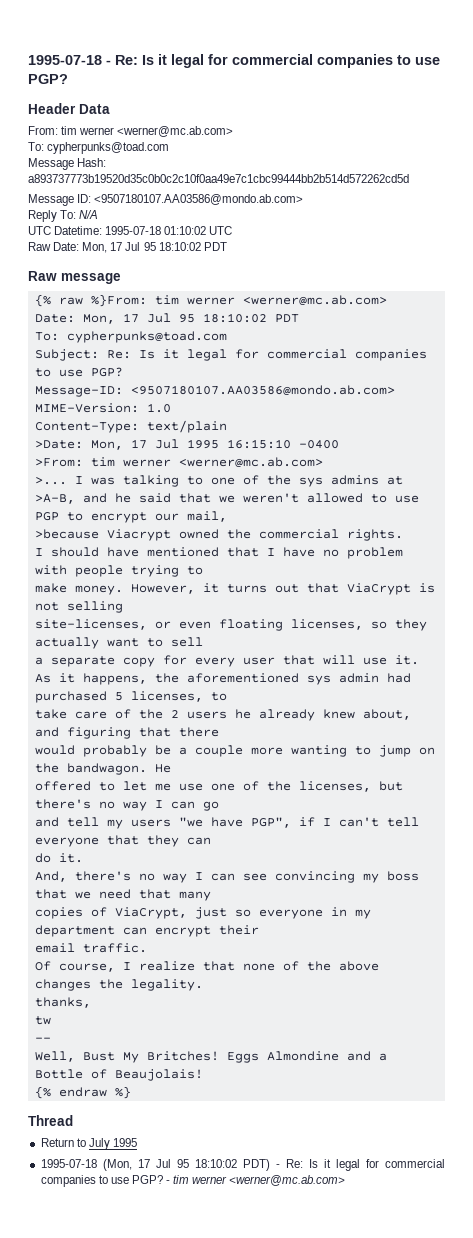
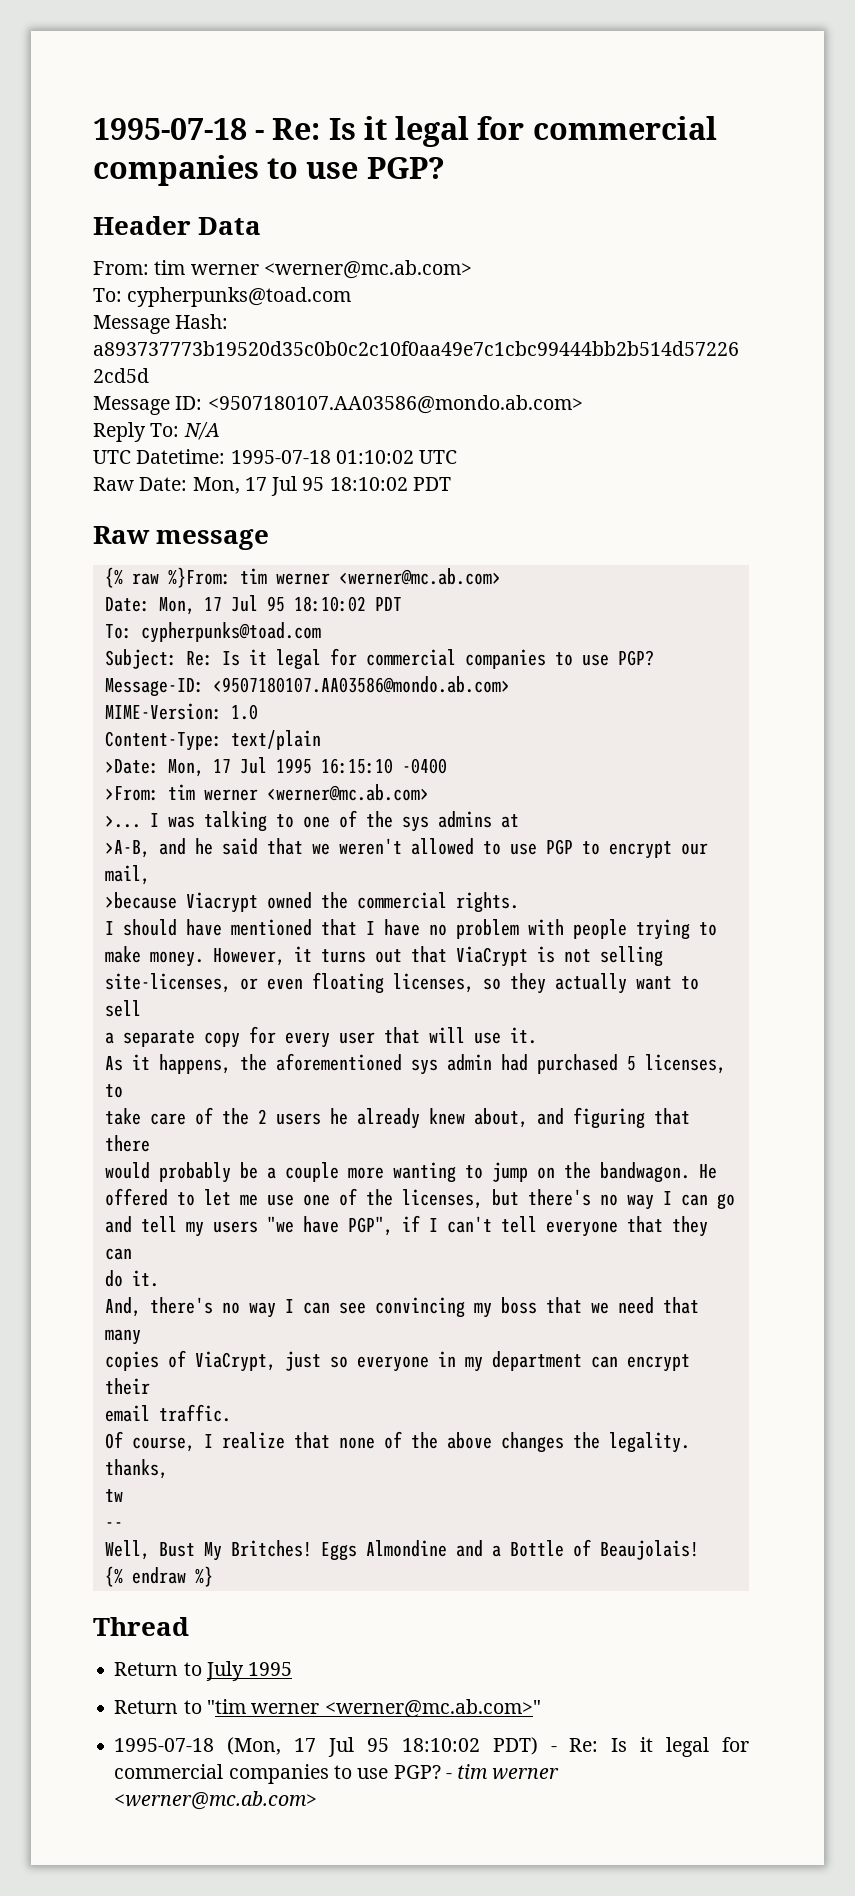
(137, 1142) none -> [114,1699,541,1718] // Return to "tim werner <werner@mc.ab.com>"

